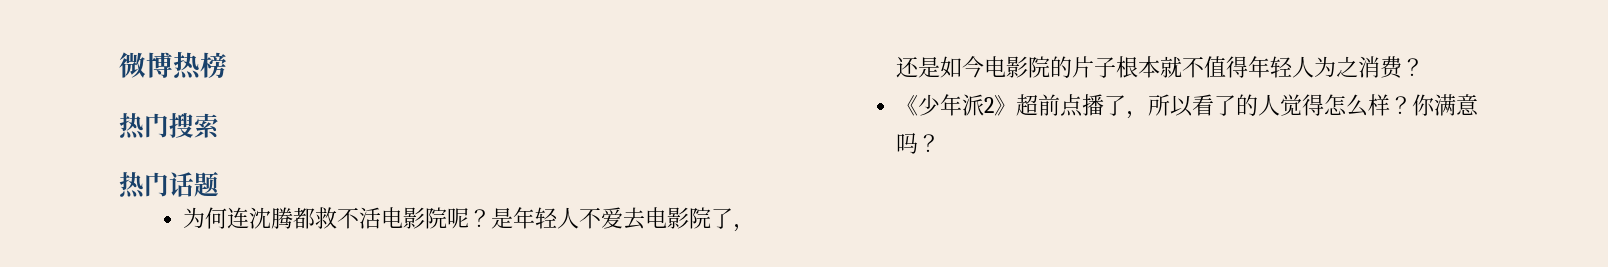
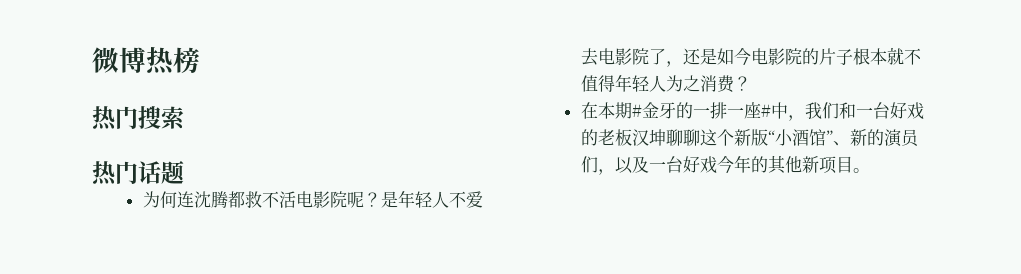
[896,94,1480,119] [896,133,941,154] 《少年派2》超前点播了，所以看了的人觉得怎么样？你满意吗？ -> [580,102,924,121] [580,129,920,147] [580,155,870,175] 在本期#金牙的一排一座#中，我们和一台好戏的老板汉坤聊聊这个新版“小酒馆”、新的演员们，以及一台好戏今年的其他新项目。

